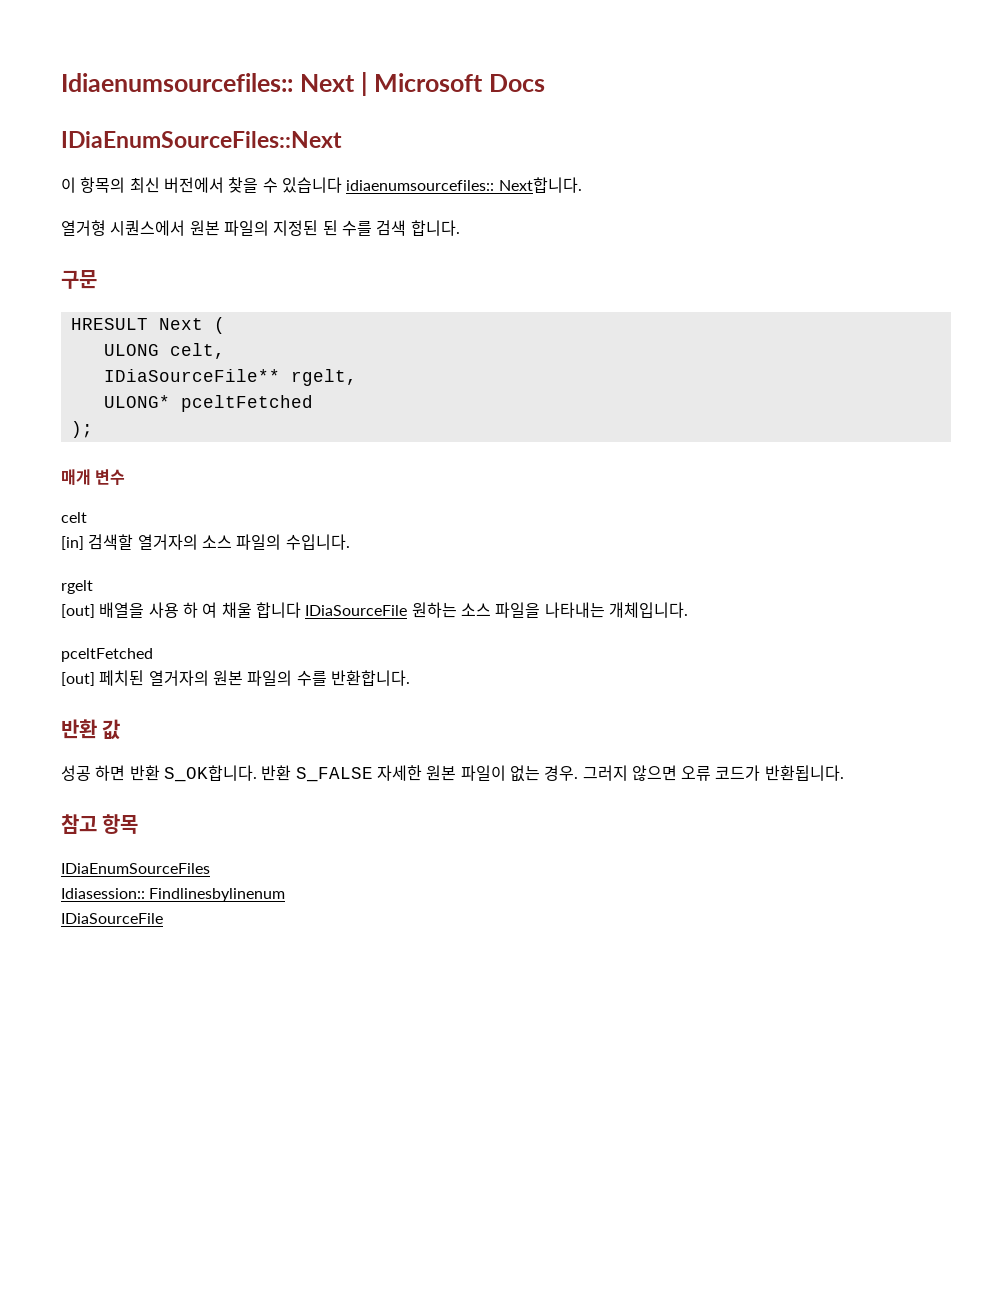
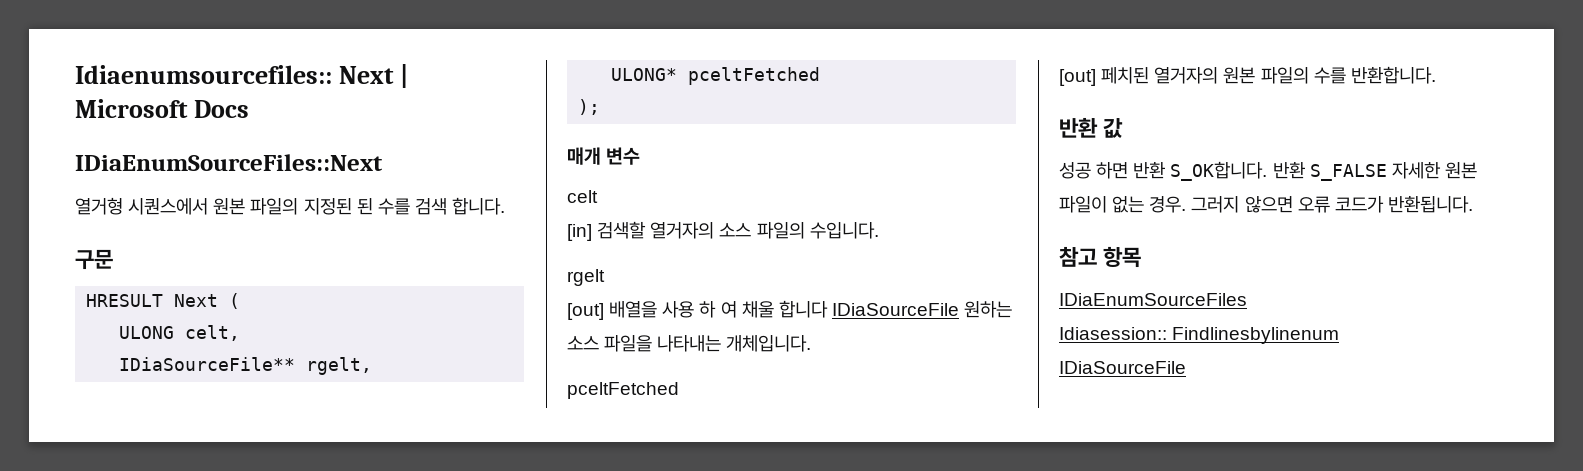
[61,177,582,193] // 이 항목의 최신 버전에서 찾을 수 있습니다 idiaenumsourcefiles:: Next합니다. -> (383, 162) none

